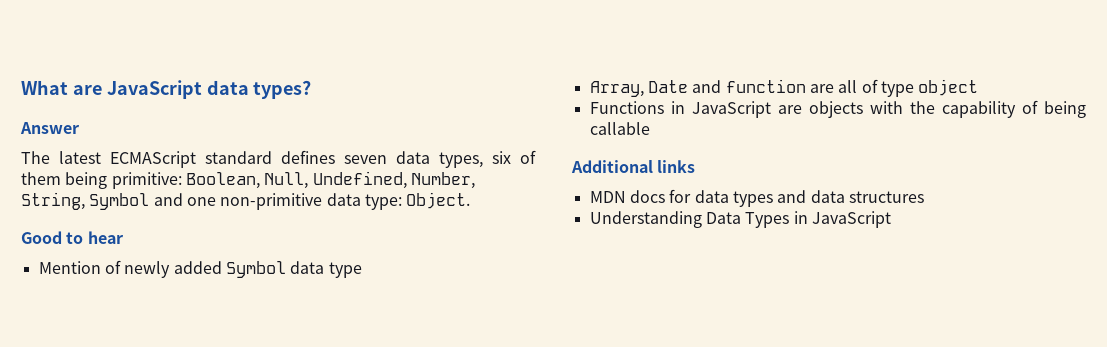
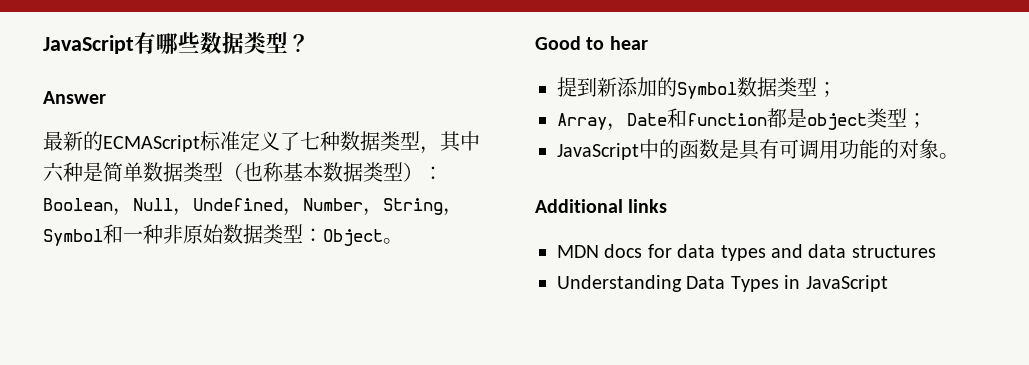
[21,80,312,99] [20,122,79,134] [21,150,536,168] [21,171,475,189] [21,192,471,210] [21,231,123,244] [38,260,362,278] [589,79,979,97] [589,100,1086,118] [589,122,650,135] What are JavaScript data types? // Answer // The latest ECMAScript standard defines seven data types, six of them being primitive: Boolean, Null, Undefined, Number, String, Symbol and one non-primitive data type: Object. // Good to hear // Mention of newly added Symbol data type // Array, Date and function are all of type object // Functions in JavaScript are objects with the capability of being callable -> [43,32,310,54] [43,91,106,104] [43,131,480,154] [43,162,443,182] [43,198,463,216] [43,224,403,246] [535,36,648,50] [557,77,837,99] [557,108,927,131] [557,139,959,160] JavaScript有哪些数据类型？ // Answer // 最新的ECMAScript标准定义了七种数据类型，其中六种是简单数据类型（也称基本数据类型）：Boolean，Null，Undefined，Number，String，Symbol和一种非原始数据类型：Object。 // Good to hear // 提到新添加的Symbol数据类型； // Array，Date和function都是object类型； // JavaScript中的函数是具有可调用功能的对象。

